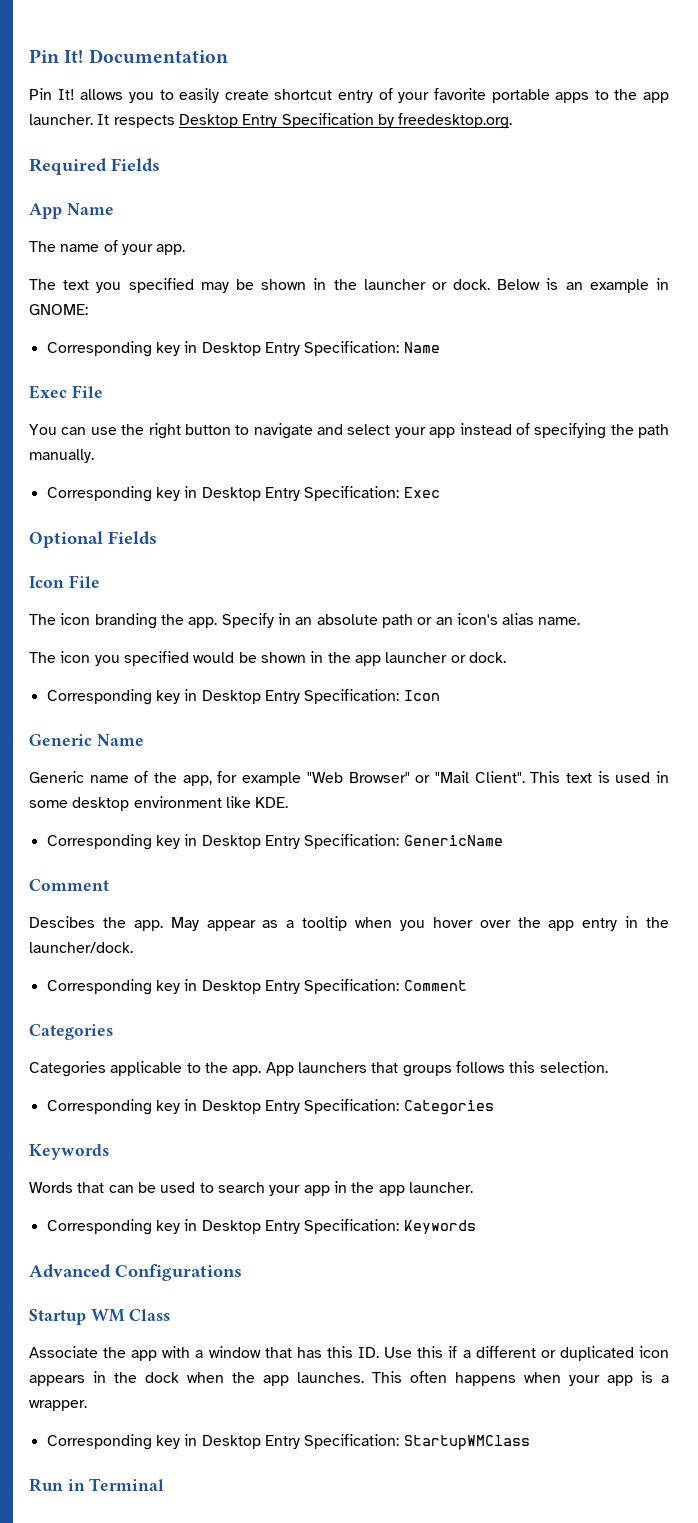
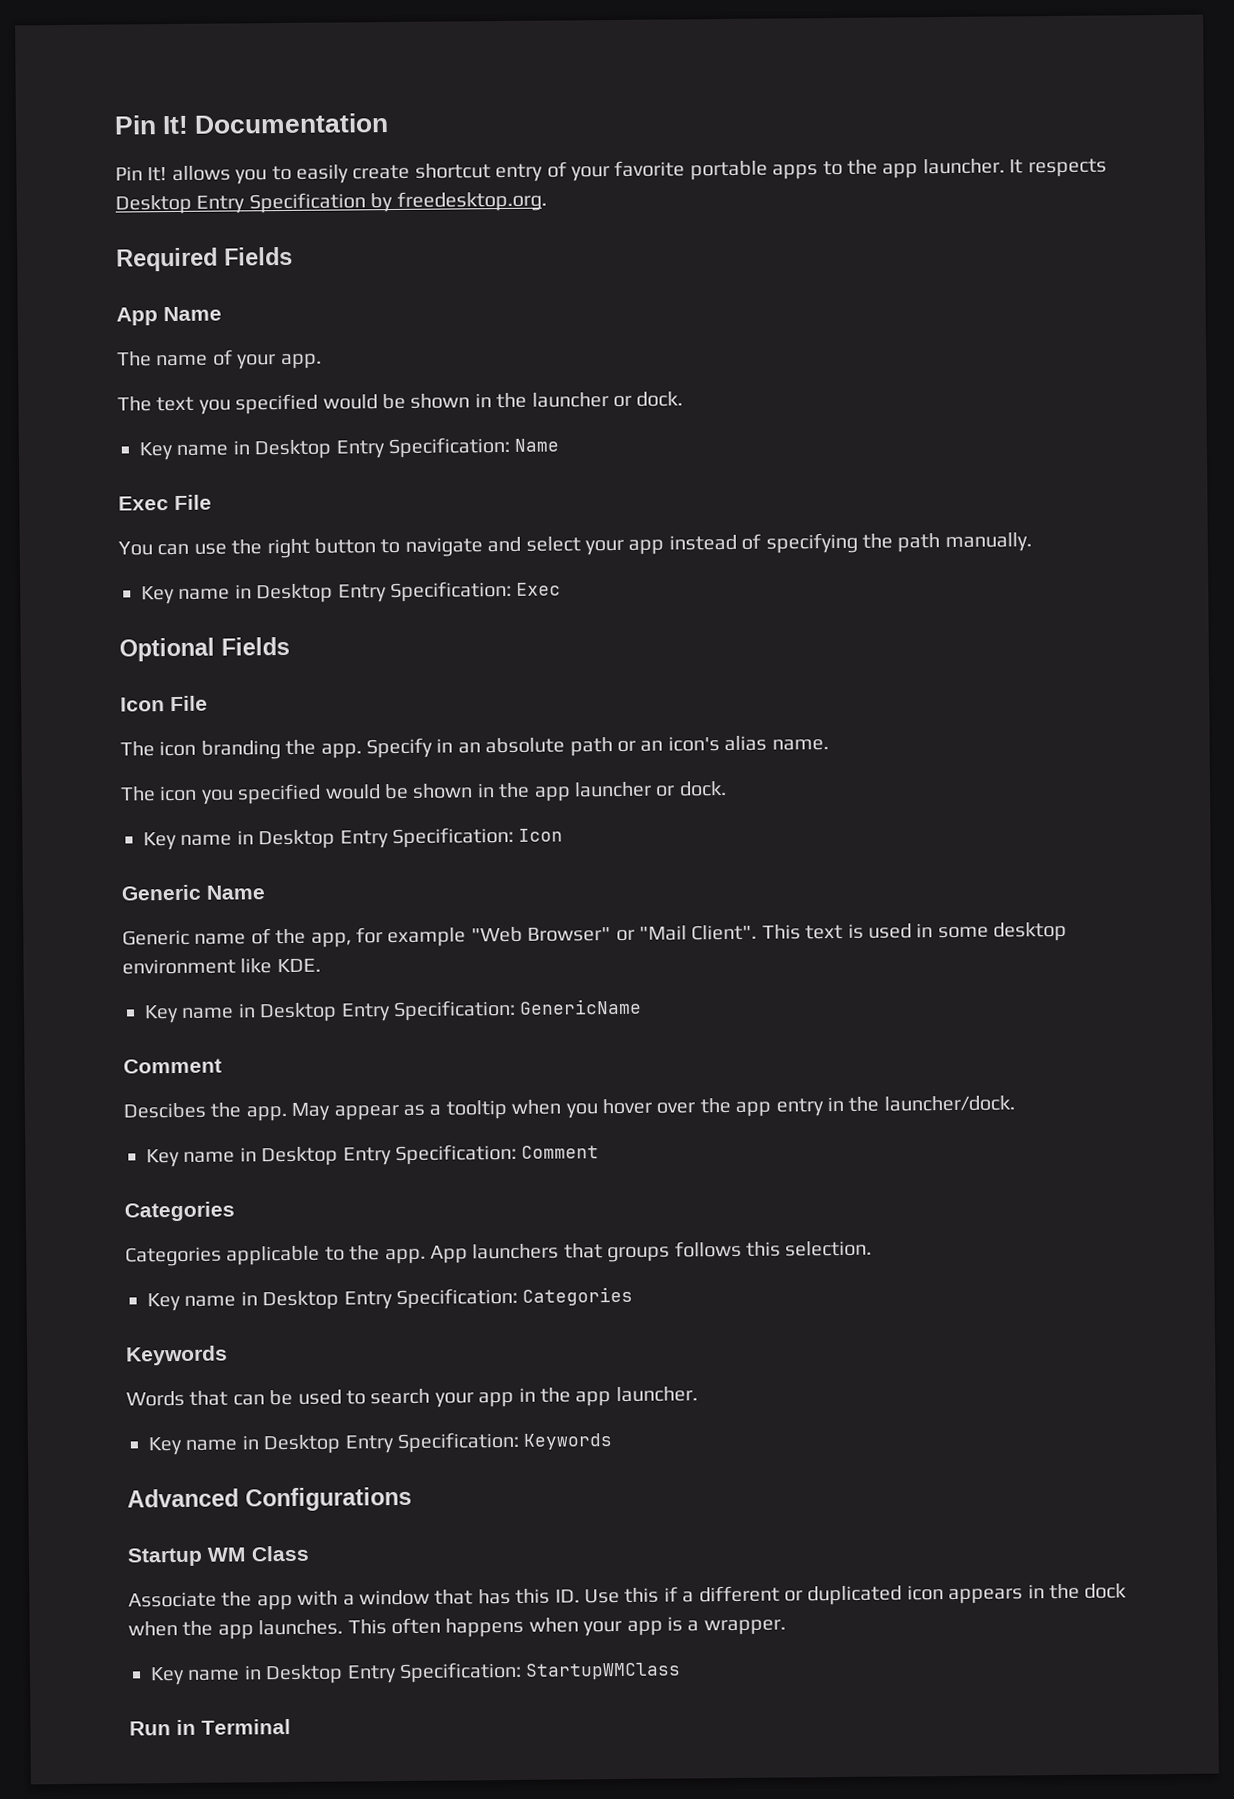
[200,282,229,293] may -> [322,394,378,410] would
[497,278,669,293] [29,304,88,315] [46,341,180,357] Below is an example in GNOME: // Corresponding key -> [139,442,229,461] // Key name
[46,486,180,502] Corresponding key -> [141,586,231,605] Key name
[46,689,180,705] Corresponding key -> [143,831,233,851] Key name
[46,834,180,850] Corresponding key -> [144,1004,235,1024] Key name
[46,979,180,995] Corresponding key -> [146,1148,236,1168] Key name
[46,1099,180,1115] Corresponding key -> [147,1292,237,1312] Key name
[46,1219,180,1235] Corresponding key -> [148,1436,238,1456] Key name
[46,1434,180,1450] Corresponding key -> [150,1666,241,1686] Key name

